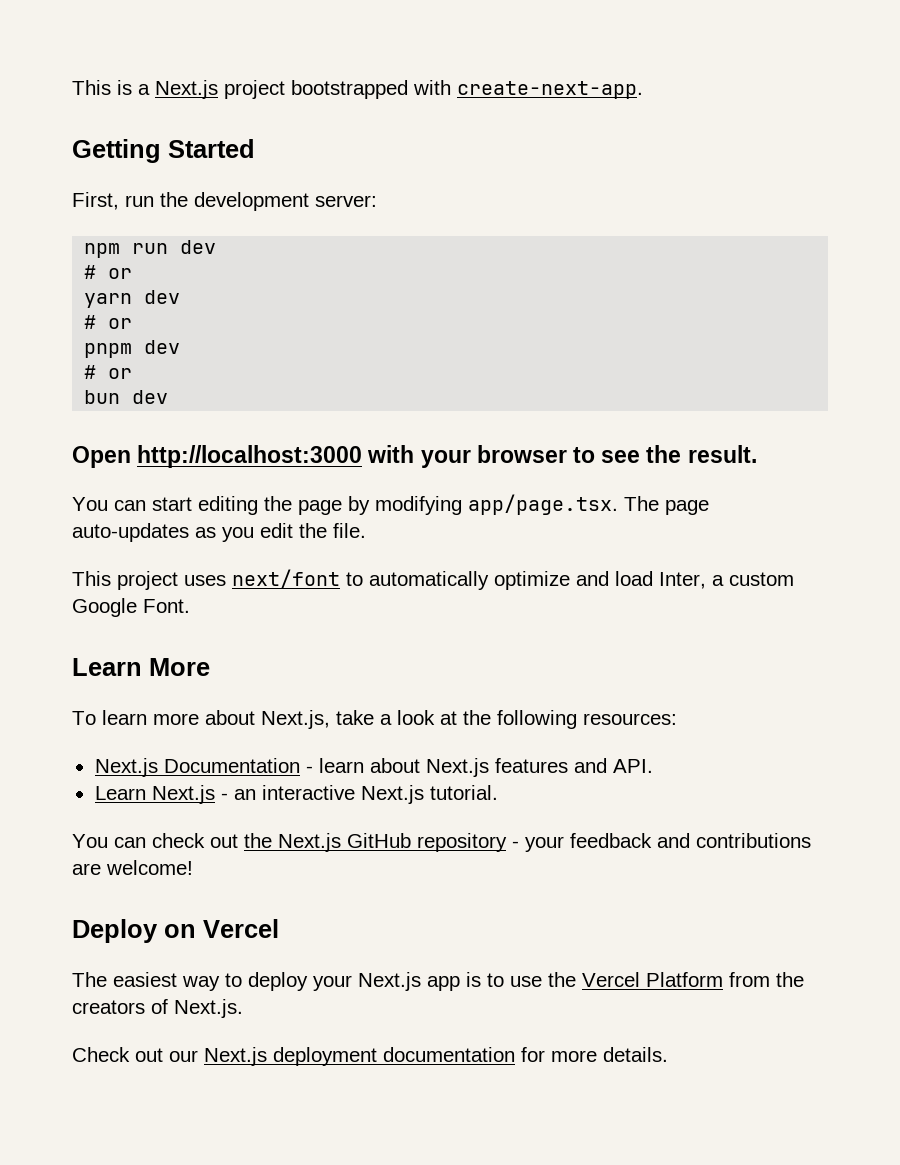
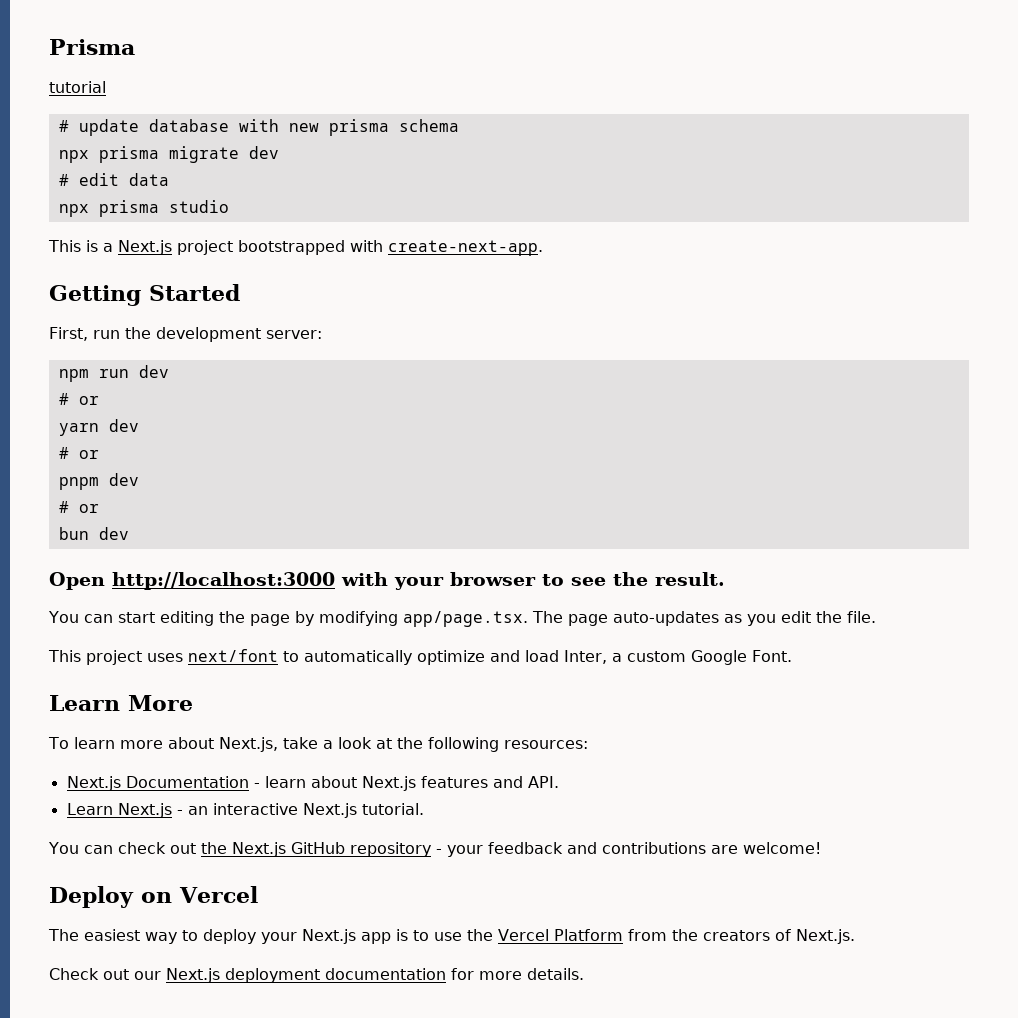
(72, 87) none -> [49,39,135,55] [49,81,106,93] [58,119,459,136] [58,146,279,163] [58,173,169,186] [58,200,229,217] Prisma // tutorial // # update database with new prisma schema // npx prisma migrate dev // # edit data // npx prisma studio //

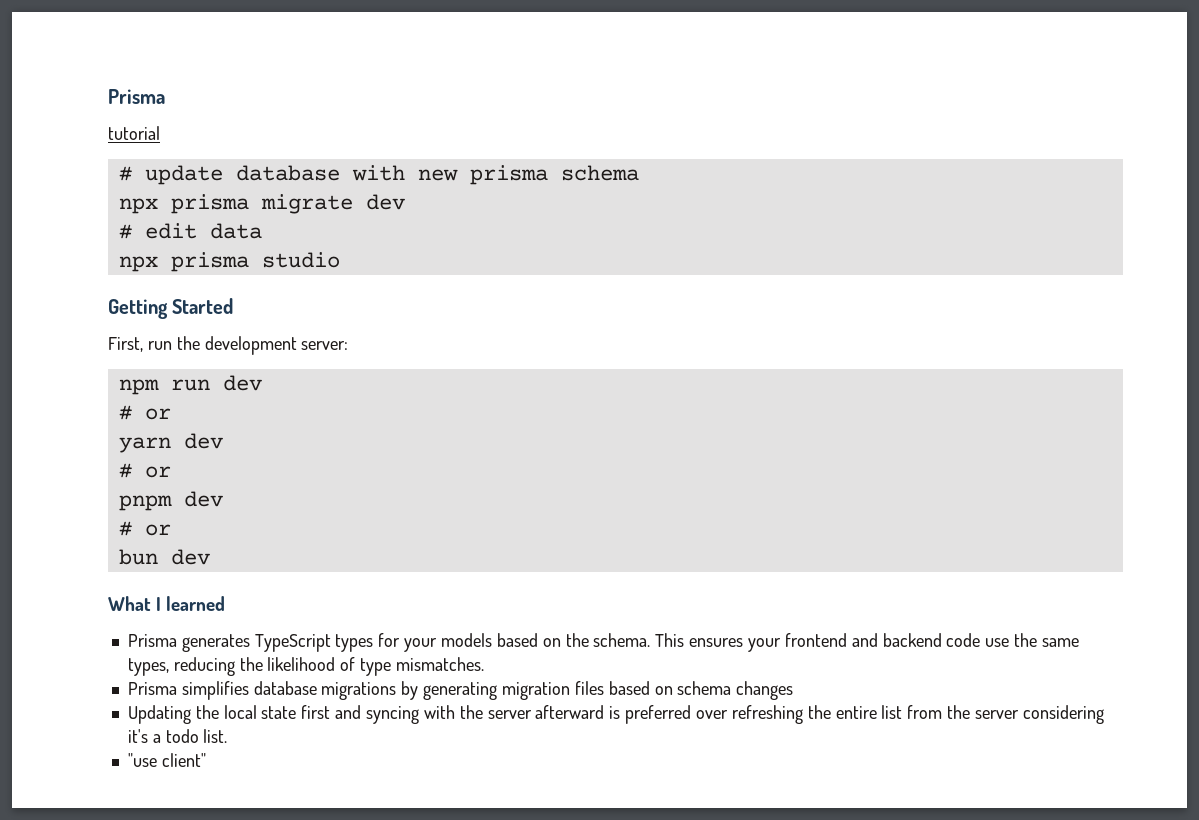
[48,240,543,256] // This is a Next.js project bootstrapped with create-next-app. -> (340, 260) none
[49,572,725,590] [48,611,876,627] [48,649,792,665] [49,695,193,711] [48,737,588,752] [66,776,559,791] [66,803,424,818] [48,842,821,857] [49,886,258,908] [48,929,855,944] [49,968,584,983] Open http://localhost:3000 with your browser to see the result. // You can start editing the page by modifying app/page.tsx. The page auto-updates as you edit the file. // This project uses next/font to automatically optimize and load Inter, a custom Google Font. // Learn More // To learn more about Next.js, take a look at the following resources: // Next.js Documentation - learn about Next.js features and API. // Learn Next.js - an interactive Next.js tutorial. // You can check out the Next.js GitHub repository - your feedback and contributions are welcome! // Deploy on Vercel // The easiest way to deploy your Next.js app is to use the Vercel Platform from the creators of Next.js. // Check out our Next.js deployment documentation for more details. -> [108,596,226,611] [127,633,1079,652] [127,657,484,676] [127,681,794,700] [127,705,1104,724] [127,729,228,743] [127,753,206,767] What I learned // Prisma generates TypeScript types for your models based on the schema. This ensures your frontend and backend code use the same types, reducing the likelihood of type mismatches. // Prisma simplifies database migrations by generating migration files based on schema changes // Updating the local state first and syncing with the server afterward is preferred over refreshing the entire list from the server considering it's a todo list. // "use client"

